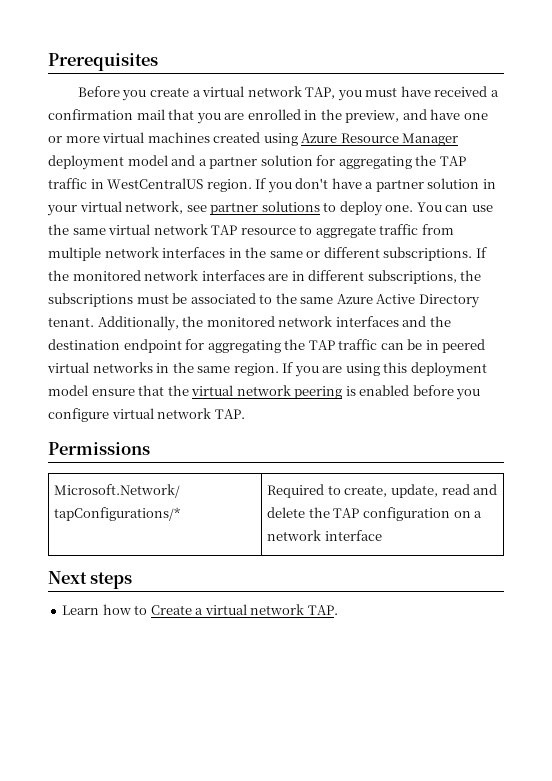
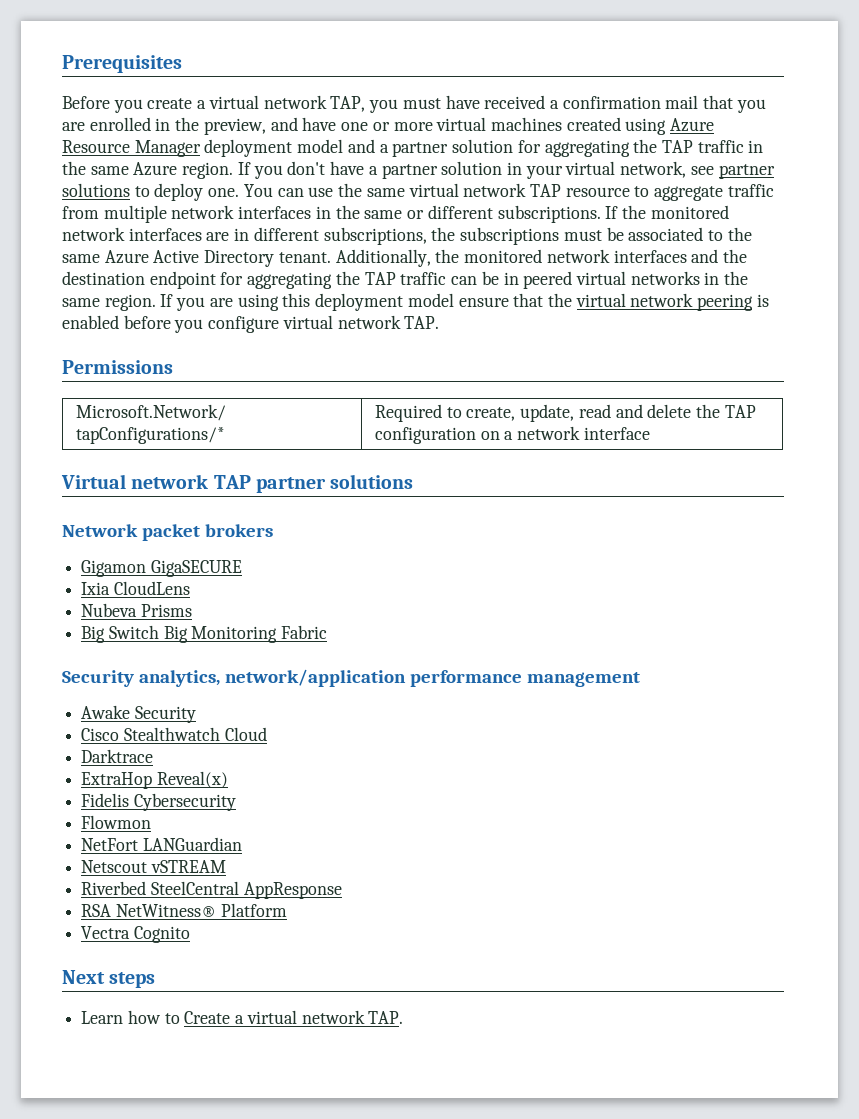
[107,178,204,189] WestCentralUS -> [62,161,178,176] the same Azure
(382, 535) none -> [61,474,414,493] [62,524,273,541] [81,560,242,577] [81,581,190,595] [81,603,192,617] [81,625,328,643] [62,669,640,687] [81,705,196,723] [81,727,267,741] [81,749,154,763] [81,771,228,789] [81,793,236,811] [81,815,152,829] [81,837,242,851] [81,860,226,873] [81,881,342,899] [81,903,287,917] [81,926,190,943] // Virtual network TAP partner solutions // Network packet brokers // Gigamon GigaSECURE // Ixia CloudLens // Nubeva Prisms // Big Switch Big Monitoring Fabric // Security analytics, network/application performance management // Awake Security // Cisco Stealthwatch Cloud // Darktrace // ExtraHop Reveal(x) // Fidelis Cybersecurity // Flowmon // NetFort LANGuardian // Netscout vSTREAM // Riverbed SteelCentral AppResponse // RSA NetWitness® Platform // Vectra Cognito

